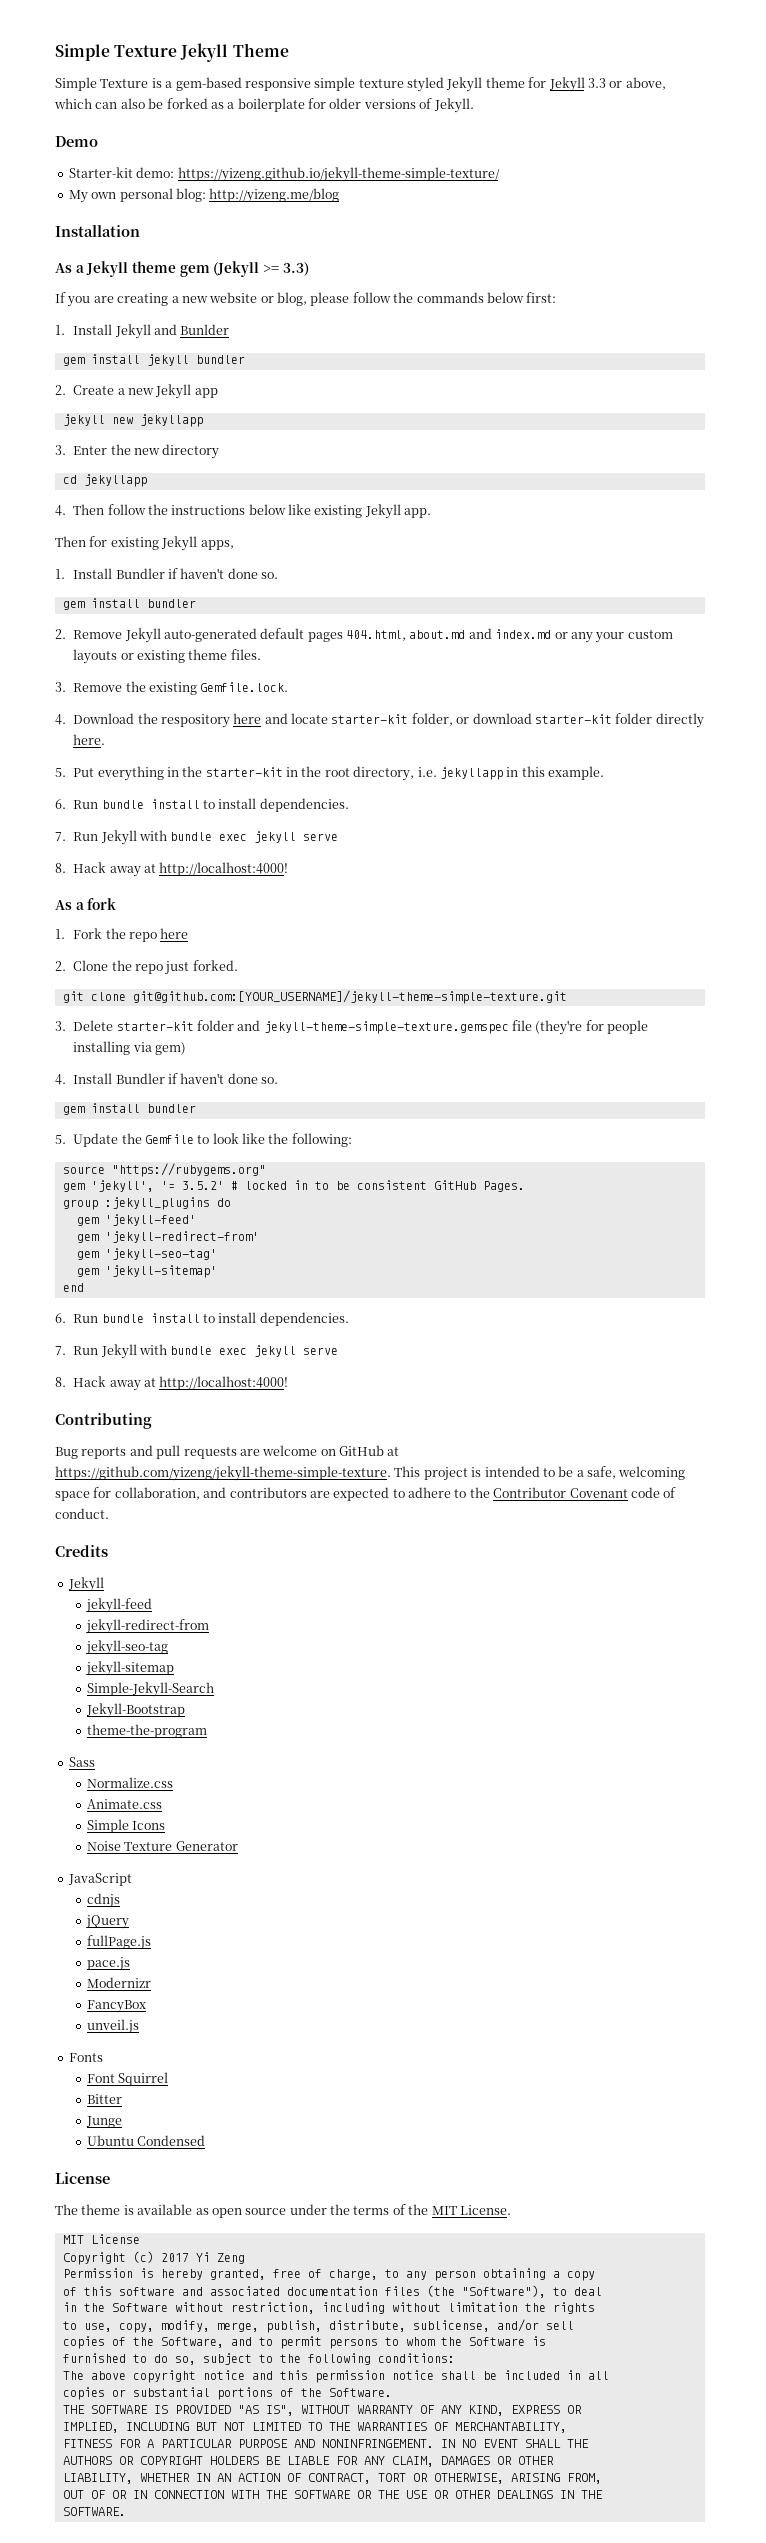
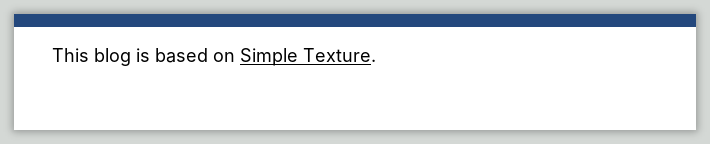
[55,43,289,62] [55,77,666,92] [54,98,474,113] [55,136,98,147] [68,167,500,182] [68,188,340,203] [55,225,140,237] [55,261,309,277] [55,292,557,307] [55,324,230,339] [62,354,245,366] [55,384,218,399] [62,414,203,427] [55,444,220,459] [62,474,147,487] [55,504,432,519] [55,536,234,551] [55,568,279,579] [62,598,196,610] [55,628,673,643] [73,649,261,664] [55,681,289,695] [55,713,704,728] [73,734,106,745] [55,766,605,781] [55,798,349,812] [55,830,339,845] [55,862,289,877] [55,898,117,910] [55,928,189,942] [55,960,238,975] [62,990,567,1004] [55,1020,649,1035] [73,1041,186,1055] [55,1073,279,1085] [62,1103,196,1115] [55,1133,352,1147] [62,1163,266,1177] [62,1180,525,1192] [62,1197,231,1210] [76,1214,196,1226] [76,1231,259,1243] [76,1248,217,1260] [76,1265,217,1278] [62,1283,84,1292] [55,1312,349,1326] [55,1344,339,1359] [55,1376,289,1391] [55,1413,152,1429] [55,1445,400,1459] [55,1466,686,1481] [55,1487,677,1501] [55,1508,109,1519] [55,1545,108,1557] [67,1577,104,1592] [85,1598,152,1613] [85,1619,209,1634] [85,1640,168,1655] [85,1661,174,1676] [86,1682,214,1697] [85,1703,185,1718] [86,1724,207,1738] [68,1757,95,1767] [86,1777,173,1788] [86,1799,162,1809] [86,1819,166,1833] [86,1841,238,1851] [67,1873,132,1886] [86,1893,120,1908] [85,1915,129,1929] [86,1935,151,1950] [86,1957,130,1971] [86,1977,151,1988] [86,2000,146,2013] [86,2019,139,2034] [68,2053,103,2062] [86,2072,169,2086] [86,2094,122,2104] [85,2116,122,2128] [86,2135,206,2146] [55,2172,110,2184] [55,2204,511,2218] [62,2234,140,2244] [62,2251,245,2265] [62,2268,595,2281] [62,2285,602,2298] [62,2302,595,2314] [62,2319,574,2333] [62,2336,546,2349] [62,2353,455,2365] [62,2370,609,2383] [62,2387,392,2400] [62,2405,582,2416] [62,2422,567,2433] [62,2439,589,2448] [62,2456,554,2467] [62,2473,602,2484] [62,2490,603,2499] [62,2507,126,2516] Simple Texture Jekyll Theme // Simple Texture is a gem-based responsive simple texture styled Jekyll theme for Jekyll 3.3 or above, which can also be forked as a boilerplate for older versions of Jekyll. // Demo // Starter-kit demo: https://yizeng.github.io/jekyll-theme-simple-texture/ // My own personal blog: http://yizeng.me/blog // Installation // As a Jekyll theme gem (Jekyll >= 3.3) // If you are creating a new website or blog, please follow the commands below first: // 1. Install Jekyll and Bunlder // gem install jekyll bundler // 2. Create a new Jekyll app // jekyll new jekyllapp // 3. Enter the new directory // cd jekyllapp // 4. Then follow the instructions below like existing Jekyll app. // Then for existing Jekyll apps, // 1. Install Bundler if haven't done so. // gem install bundler // 2. Remove Jekyll auto-generated default pages 404.html, about.md and index.md or any your custom layouts or existing theme files. // 3. Remove the existing Gemfile.lock. // 4. Download the respository here and locate starter-kit folder, or download starter-kit folder directly here. // 5. Put everything in the starter-kit in the root directory, i.e. jekyllapp in this example. // 6. Run bundle install to install dependencies. // 7. Run Jekyll with bundle exec jekyll serve // 8. Hack away at http://localhost:4000! // As a fork // 1. Fork the repo here // 2. Clone the repo just forked. // git clone git@github.com:[YOUR_USERNAME]/jekyll-theme-simple-texture.git // 3. Delete starter-kit folder and jekyll-theme-simple-texture.gemspec file (they're for people installing via gem) // 4. Install Bundler if haven't done so. // gem install bundler // 5. Update the Gemfile to look like the following: // source "https://rubygems.org" // gem 'jekyll', '= 3.5.2' # locked in to be consistent GitHub Pages. // group :jekyll_plugins do // gem 'jekyll-feed' // gem 'jekyll-redirect-from' // gem 'jekyll-seo-tag' // gem 'jekyll-sitemap' // end // 6. Run bundle install to install dependencies. // 7. Run Jekyll with bundle exec jekyll serve // 8. Hack away at http://localhost:4000! // Contributing // Bug reports and pull requests are welcome on GitHub at https://github.com/yizeng/jekyll-theme-simple-texture. This project is intended to be a safe, welcoming space for collaboration, and contributors are expected to adhere to the Contributor Covenant code of conduct. // Credits // Jekyll // jekyll-feed // jekyll-redirect-from // jekyll-seo-tag // jekyll-sitemap // Simple-Jekyll-Search // Jekyll-Bootstrap // theme-the-program // Sass // Normalize.css // Animate.css // Simple Icons // Noise Texture Generator // JavaScript // cdnjs // jQuery // fullPage.js // pace.js // Modernizr // FancyBox // unveil.js // Fonts // Font Squirrel // Bitter // Junge // Ubuntu Condensed // License // The theme is available as open source under the terms of the MIT License. // MIT License // Copyright (c) 2017 Yi Zeng // Permission is hereby granted, free of charge, to any person obtaining a copy // of this software and associated documentation files (the "Software"), to deal // in the Software without restriction, including without limitation the rights // to use, copy, modify, merge, publish, distribute, sublicense, and/or sell // copies of the Software, and to permit persons to whom the Software is // furnished to do so, subject to the following conditions: // The above copyright notice and this permission notice shall be included in all // copies or substantial portions of the Software. // THE SOFTWARE IS PROVIDED "AS IS", WITHOUT WARRANTY OF ANY KIND, EXPRESS OR // IMPLIED, INCLUDING BUT NOT LIMITED TO THE WARRANTIES OF MERCHANTABILITY, // FITNESS FOR A PARTICULAR PURPOSE AND NONINFRINGEMENT. IN NO EVENT SHALL THE // AUTHORS OR COPYRIGHT HOLDERS BE LIABLE FOR ANY CLAIM, DAMAGES OR OTHER // LIABILITY, WHETHER IN AN ACTION OF CONTRACT, TORT OR OTHERWISE, ARISING FROM, // OUT OF OR IN CONNECTION WITH THE SOFTWARE OR THE USE OR OTHER DEALINGS IN THE // SOFTWARE. -> [52,48,376,66] This blog is based on Simple Texture.

